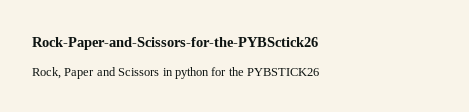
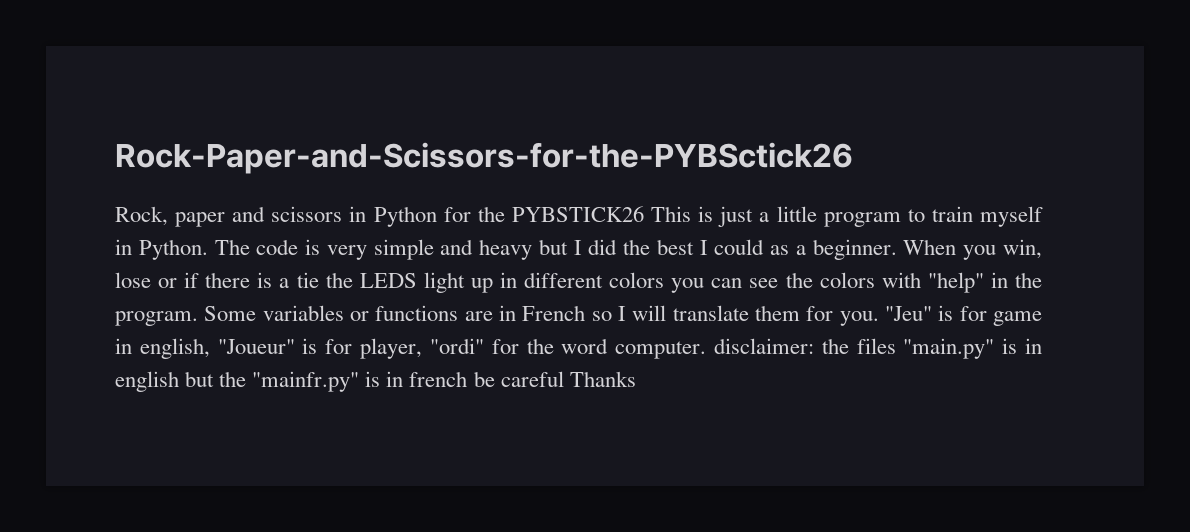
[64,67,319,79] Paper and Scissors in python for the PYBSTICK26 -> [175,206,1043,227] [115,239,1043,260] [115,272,1042,293] [115,305,1043,326] [115,338,1042,359] [115,371,636,392] paper and scissors in Python for the PYBSTICK26 This is just a little program to train myself in Python. The code is very simple and heavy but I did the best I could as a beginner. When you win, lose or if there is a tie the LEDS light up in different colors you can see the colors with "help" in the program. Some variables or functions are in French so I will translate them for you. "Jeu" is for game in english, "Joueur" is for player, "ordi" for the word computer. disclaimer: the files "main.py" is in english but the "mainfr.py" is in french be careful Thanks

